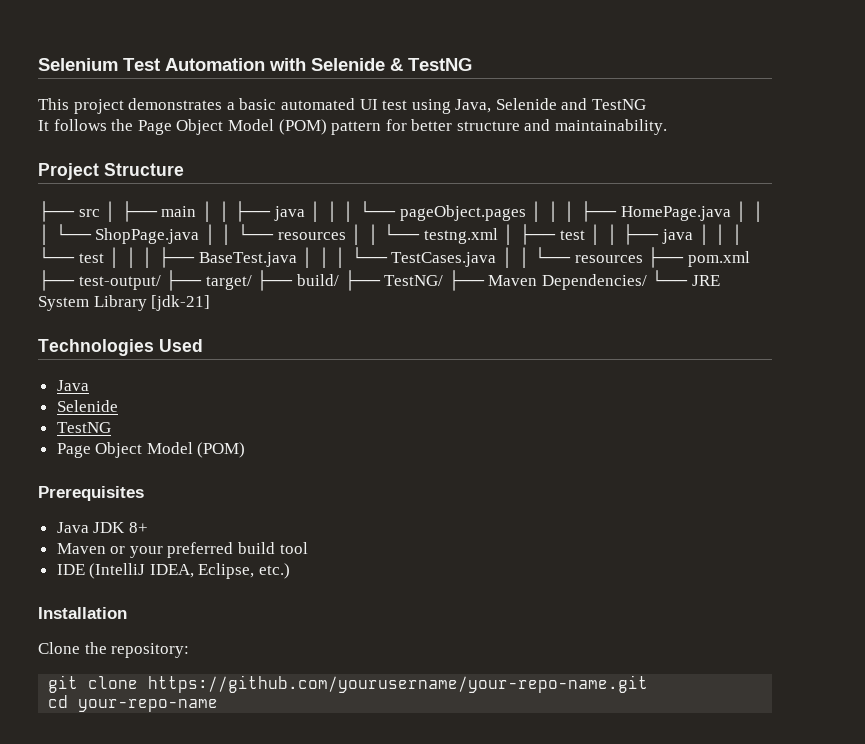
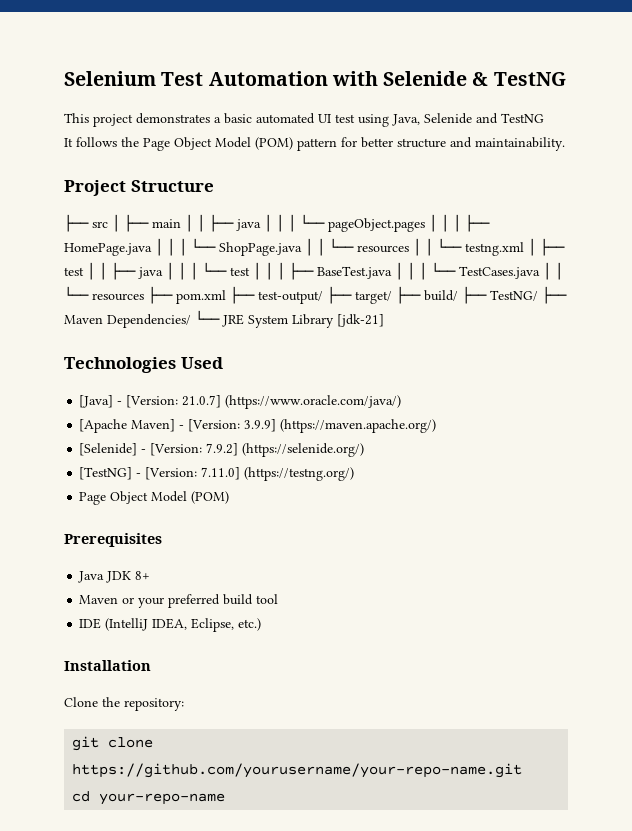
[56,380,89,391] [56,400,118,412] [56,422,111,433] Java // Selenide // TestNG -> [79,395,402,409] [79,419,437,433] [79,443,365,457] [79,467,355,481] [Java] - [Version: 21.0.7] (https://www.oracle.com/java/) // [Apache Maven] - [Version: 3.9.9] (https://maven.apache.org/) // [Selenide] - [Version: 7.9.2] (https://selenide.org/) // [TestNG] - [Version: 7.11.0] (https://testng.org/)

